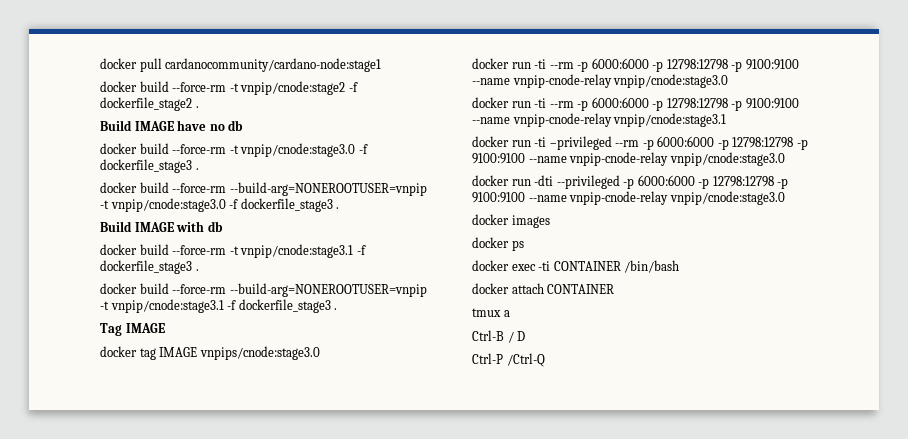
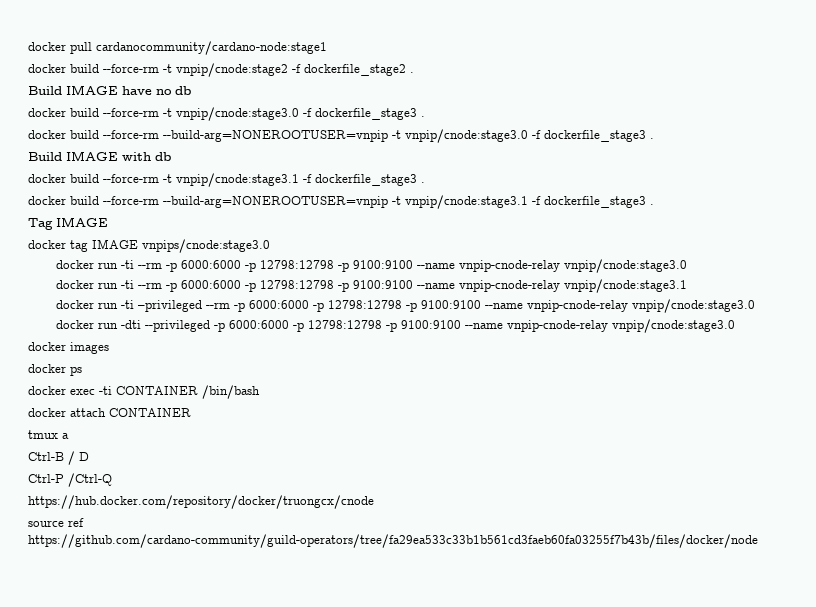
(545, 360) none -> [28,495,374,509] [28,518,84,527] [28,534,758,548] // https://hub.docker.com/repository/docker/truongcx/cnode // source ref https://github.com/cardano-community/guild-operators/tree/fa29ea533c33b1b561cd3faeb60fa03255f7b43b/files/docker/node

